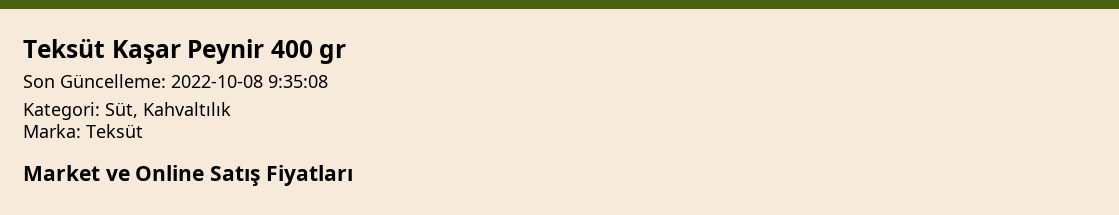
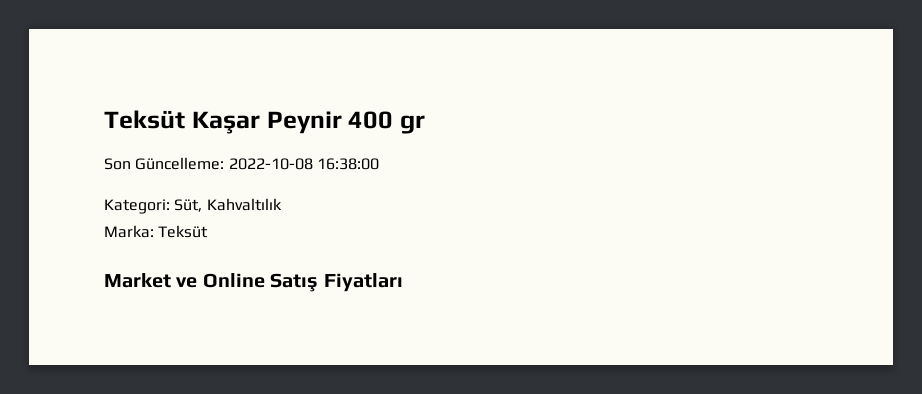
[268,75,328,88] 9:35:08 -> [316,158,379,170] 16:38:00

